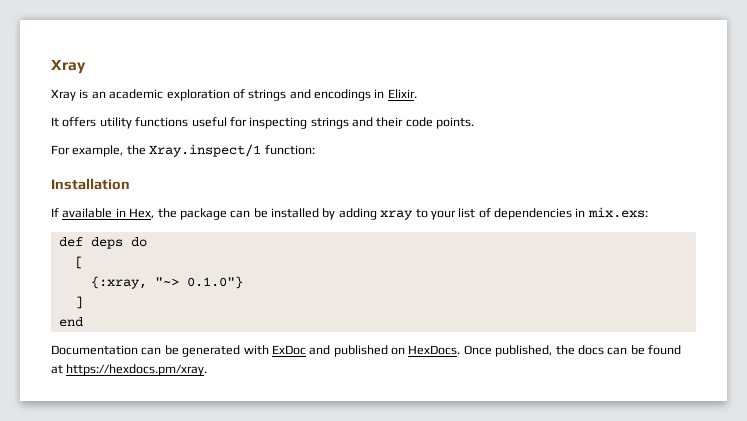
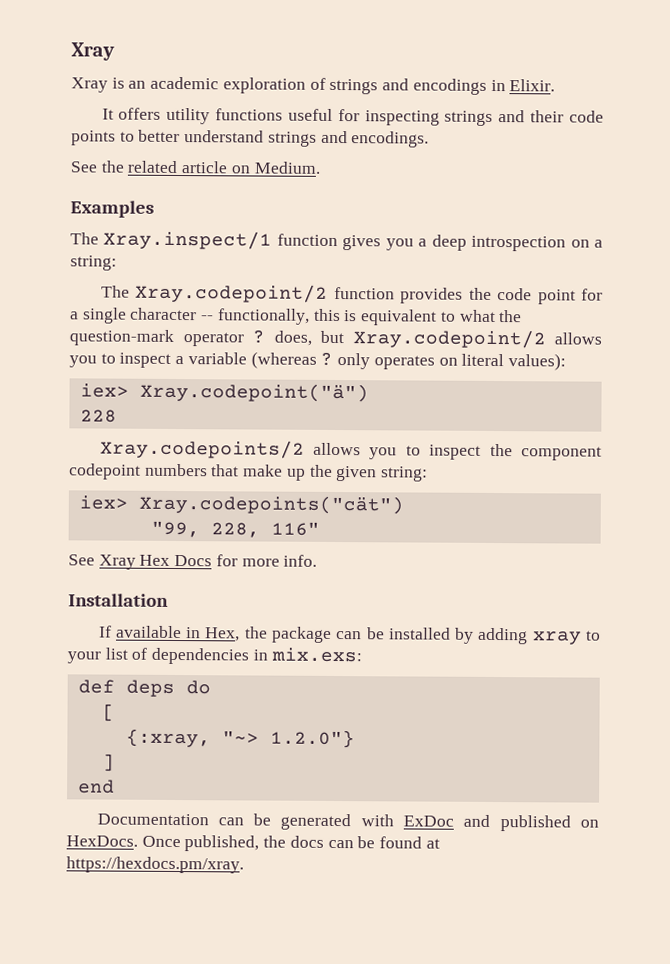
[436,117,475,129] [51,144,315,157] points. // For example, the Xray.inspect/1 function: -> [71,129,430,148] [70,160,321,174] [70,200,154,218] [70,230,604,252] [70,255,117,271] [100,283,603,305] [70,307,523,326] [69,329,602,349] [69,351,566,371] [79,382,369,403] [79,409,117,423] [99,439,602,461] [69,463,429,482] [78,494,404,515] [150,520,320,538] [68,554,318,570] points to better understand strings and encodings. // See the related article on Medium. // Examples // The Xray.inspect/1 function gives you a deep introspection on a string: // The Xray.codepoint/2 function provides the code point for a single character -- functionally, this is equivalent to what the question-mark operator ? does, but Xray.codepoint/2 allows you to inspect a variable (whereas ? only operates on literal values): // iex> Xray.codepoint("ä") // 228 // Xray.codepoints/2 allows you to inspect the component codepoint numbers that make up the given string: // iex> Xray.codepoints("cät") // "99, 228, 116" // See Xray Hex Docs for more info.
[186,276,243,289] 0.1.0"} -> [269,729,355,749] 1.2.0"}

